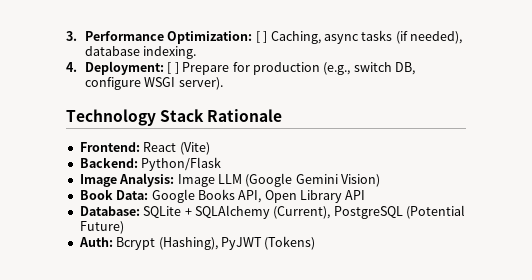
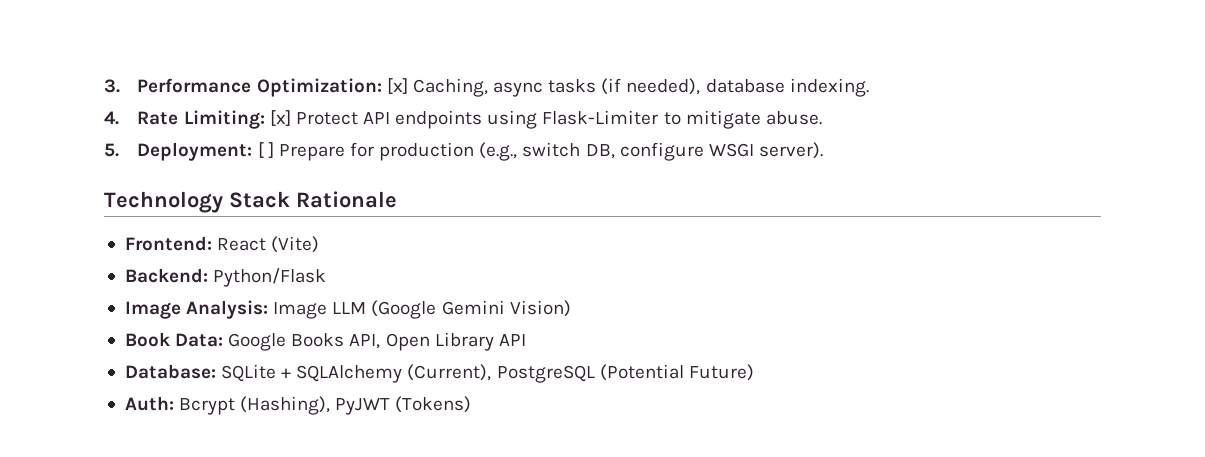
[255,31,268,43] [ ] -> [386,78,408,94] [x]
(77, 67) none -> [137,110,822,129] [104,143,119,157] Rate Limiting: [x] Protect API endpoints using Flask-Limiter to mitigate abuse. // 5.

